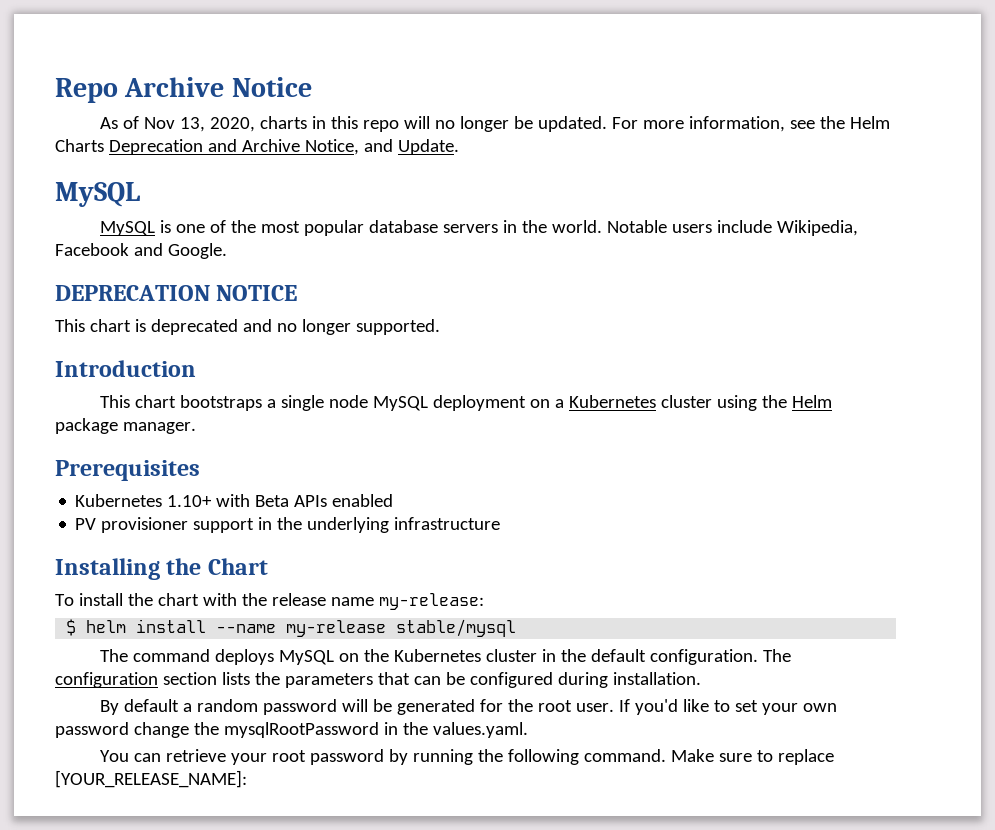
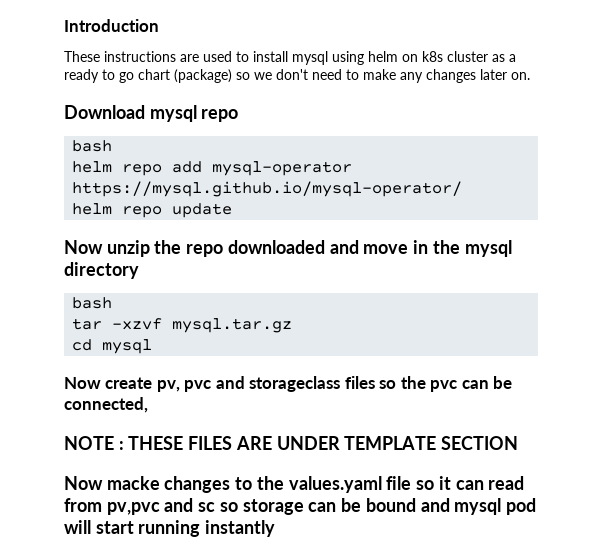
[55,77,312,103] [100,116,891,132] [55,139,459,155] [55,182,140,207] [100,220,859,236] [55,243,227,259] [55,285,298,301] [55,319,440,335] [55,360,196,377] [100,395,833,411] [55,418,196,434] [55,460,200,481] [75,494,394,507] [75,517,501,533] [55,558,268,580] [55,593,484,610] [66,619,517,637] [100,649,792,665] [55,672,701,688] [100,699,838,715] [55,722,528,738] [100,749,835,765] [55,770,247,788] Repo Archive Notice // As of Nov 13, 2020, charts in this repo will no longer be updated. For more information, see the Helm Charts Deprecation and Archive Notice, and Update. // MySQL // MySQL is one of the most popular database servers in the world. Notable users include Wikipedia, Facebook and Google. // DEPRECATION NOTICE // This chart is deprecated and no longer supported. // Introduction // This chart bootstraps a single node MySQL deployment on a Kubernetes cluster using the Helm package manager. // Prerequisites // Kubernetes 1.10+ with Beta APIs enabled // PV provisioner support in the underlying infrastructure // Installing the Chart // To install the chart with the release name my-release: // $ helm install --name my-release stable/mysql // The command deploys MySQL on the Kubernetes cluster in the default configuration. The configuration section lists the parameters that can be configured during installation. // By default a random password will be generated for the root user. If you'd like to set your own password change the mysqlRootPassword in the values.yaml. // You can retrieve your root password by running the following command. Make sure to replace [YOUR_RELEASE_NAME]: -> [64,19,159,32] [64,51,516,65] [64,69,530,83] [64,105,239,122] [72,140,113,152] [72,161,353,176] [72,181,463,197] [72,203,233,218] [64,240,512,257] [64,262,139,279] [72,297,113,309] [72,318,293,333] [72,339,153,354] [64,376,513,392] [64,397,148,413] [64,436,519,450] [64,476,525,493] [64,498,536,515] [64,520,276,537] Introduction // These instructions are used to install mysql using helm on k8s cluster as a ready to go chart (package) so we don't need to make any changes later on. // Download mysql repo // bash // helm repo add mysql-operator https://mysql.github.io/mysql-operator/ // helm repo update // Now unzip the repo downloaded and move in the mysql directory // bash // tar -xzvf mysql.tar.gz // cd mysql // Now create pv, pvc and storageclass files so the pvc can be connected, // NOTE : THESE FILES ARE UNDER TEMPLATE SECTION // Now macke changes to the values.yaml file so it can read from pv,pvc and sc so storage can be bound and mysql pod will start running instantly

